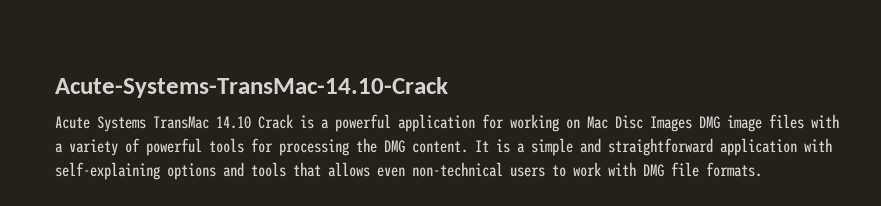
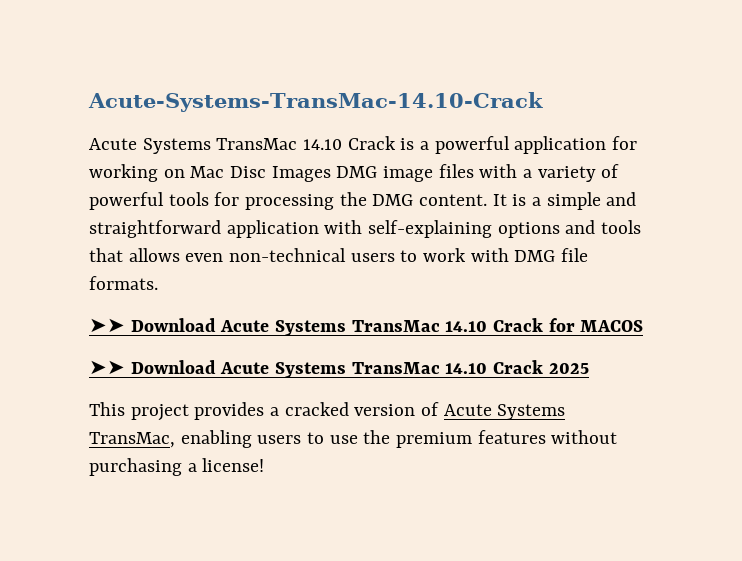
(762, 169) none -> [89,318,644,336] [89,360,589,378] [89,402,566,421] [89,430,618,448] [89,458,265,476] // ➤➤ Download Acute Systems TransMac 14.10 Crack for MACOS // ➤➤ Download Acute Systems TransMac 14.10 Crack 2025 // This project provides a cracked version of Acute Systems TransMac, enabling users to use the premium features without purchasing a license!

